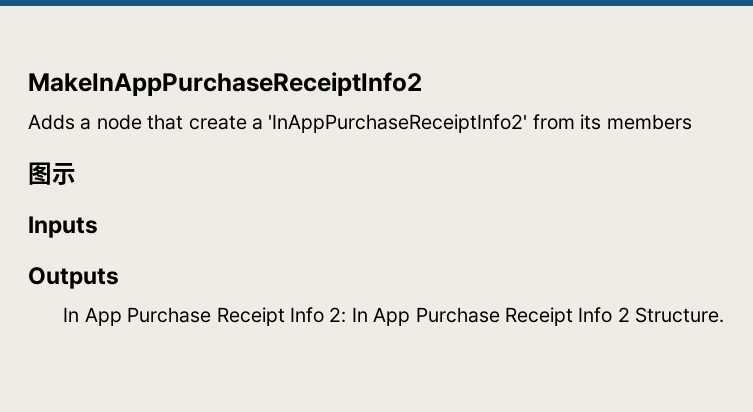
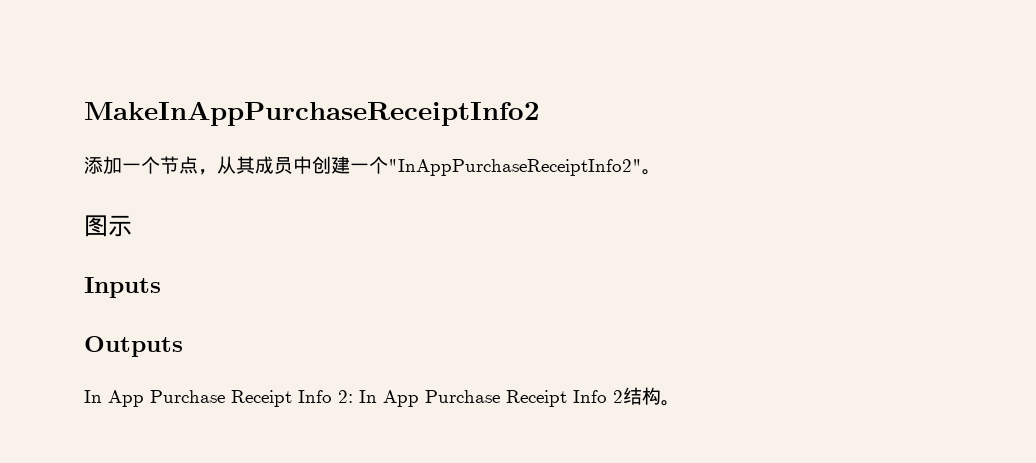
[28,114,692,133] Adds a node that create a 'InAppPurchaseReceiptInfo2' from its members -> [84,156,661,176] 添加一个节点，从其成员中创建一个"InAppPurchaseReceiptInfo2"。
[635,307,725,323] Structure. -> [623,387,680,406] 结构。

